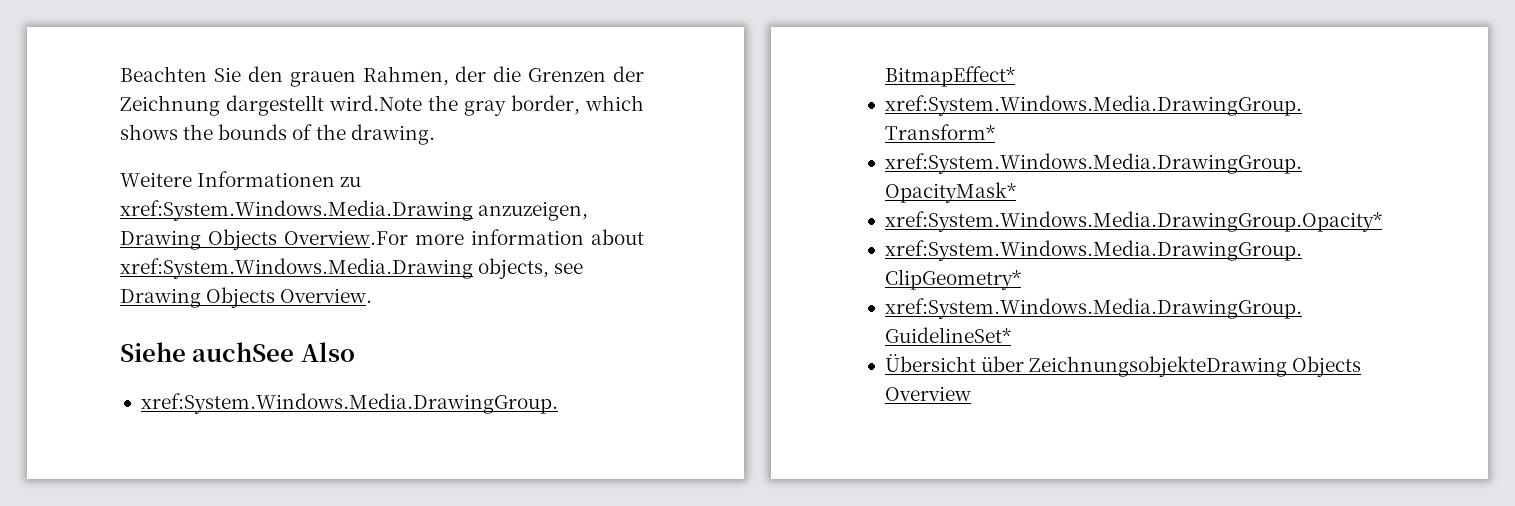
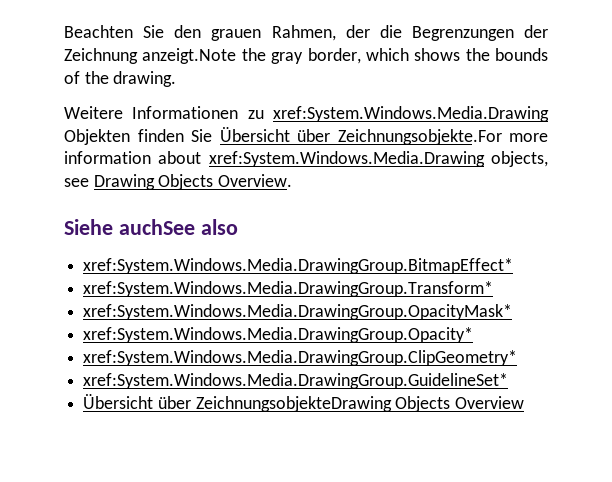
[528,68,607,82] Grenzen -> [411,26,514,41] Begrenzungen
[226,95,422,116] dargestellt wird.Note -> [142,48,237,64] anzeigt.Note
[478,201,589,221] [120,229,408,250] anzuzeigen, Drawing Objects Overview.For -> [64,127,502,145] Objekten finden Sie Übersicht über Zeichnungsobjekte.For
[300,342,355,362] Also -> [200,219,238,235] also

